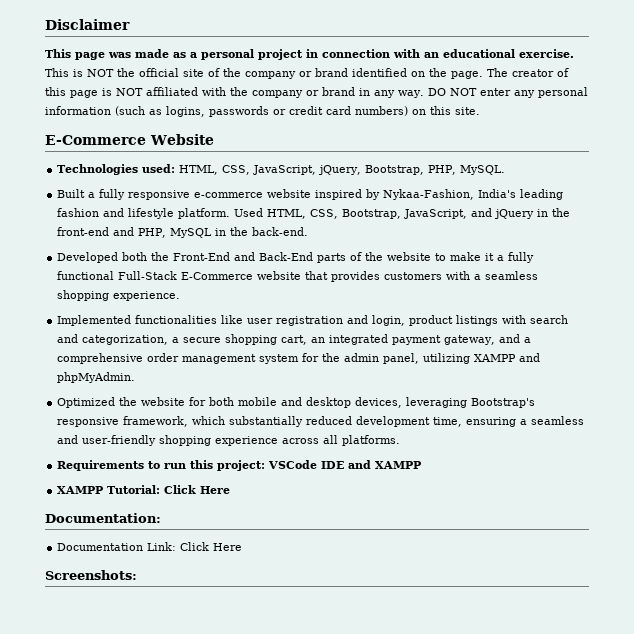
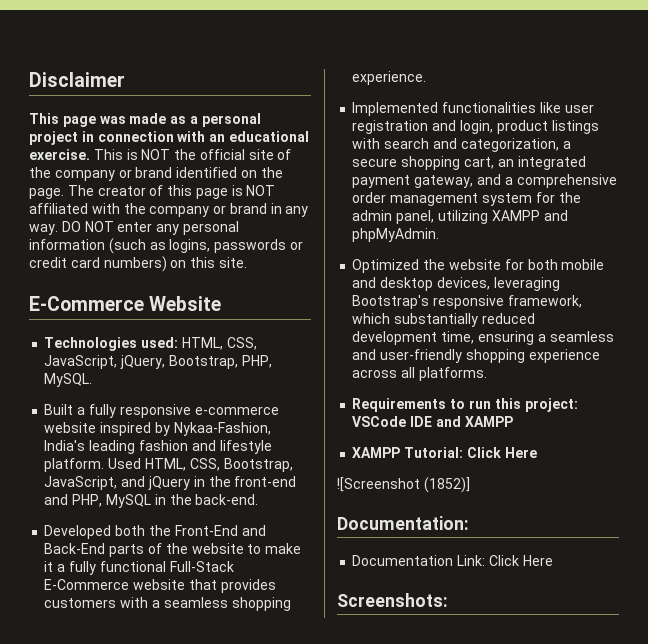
(231, 490) none -> [337,477,470,493] // ![Screenshot (1852)]

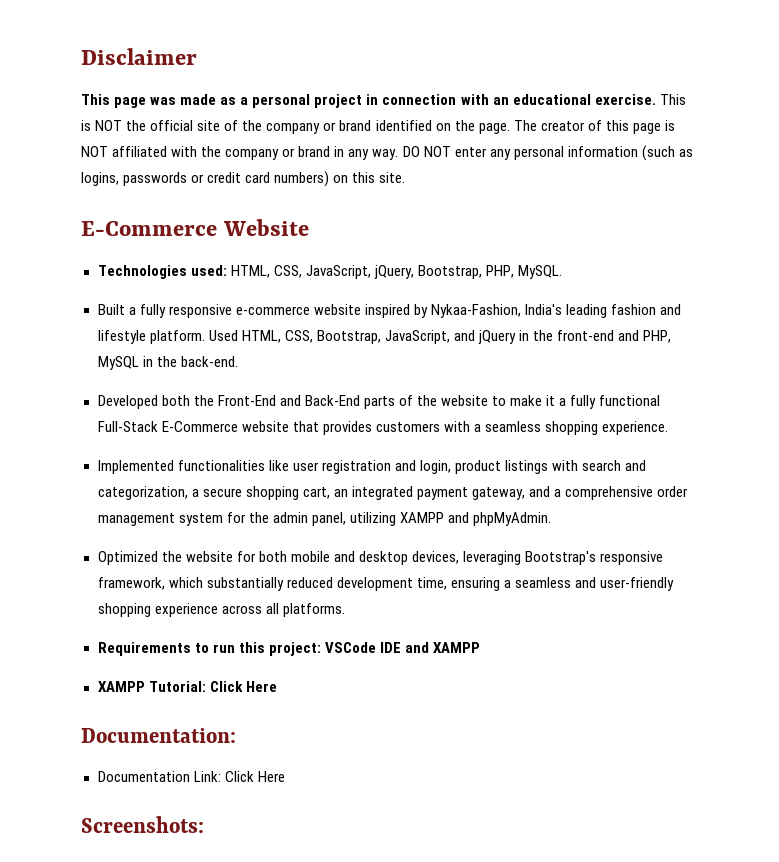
[337,477,470,493] // ![Screenshot (1852)] -> (277, 686) none

